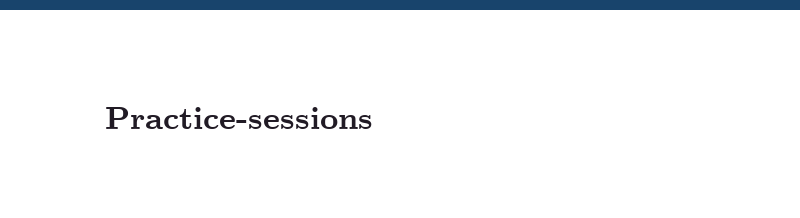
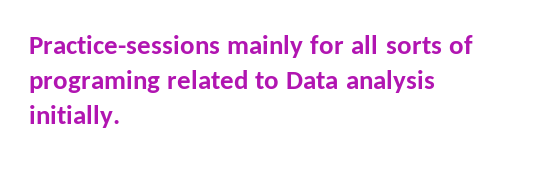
(373, 118) none -> [227,35,473,58] [29,70,435,93] [29,105,120,128] mainly for all sorts of programing related to Data analysis initially.

